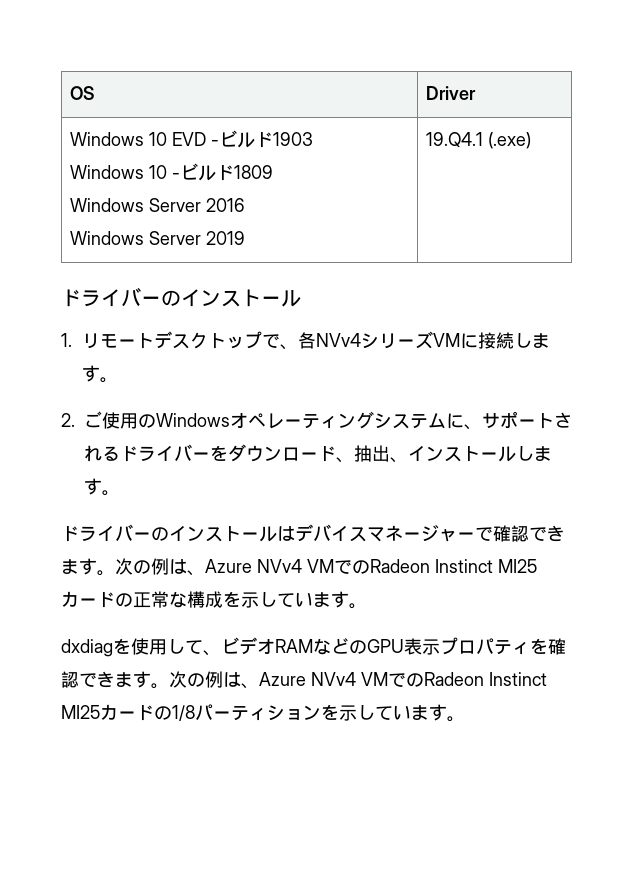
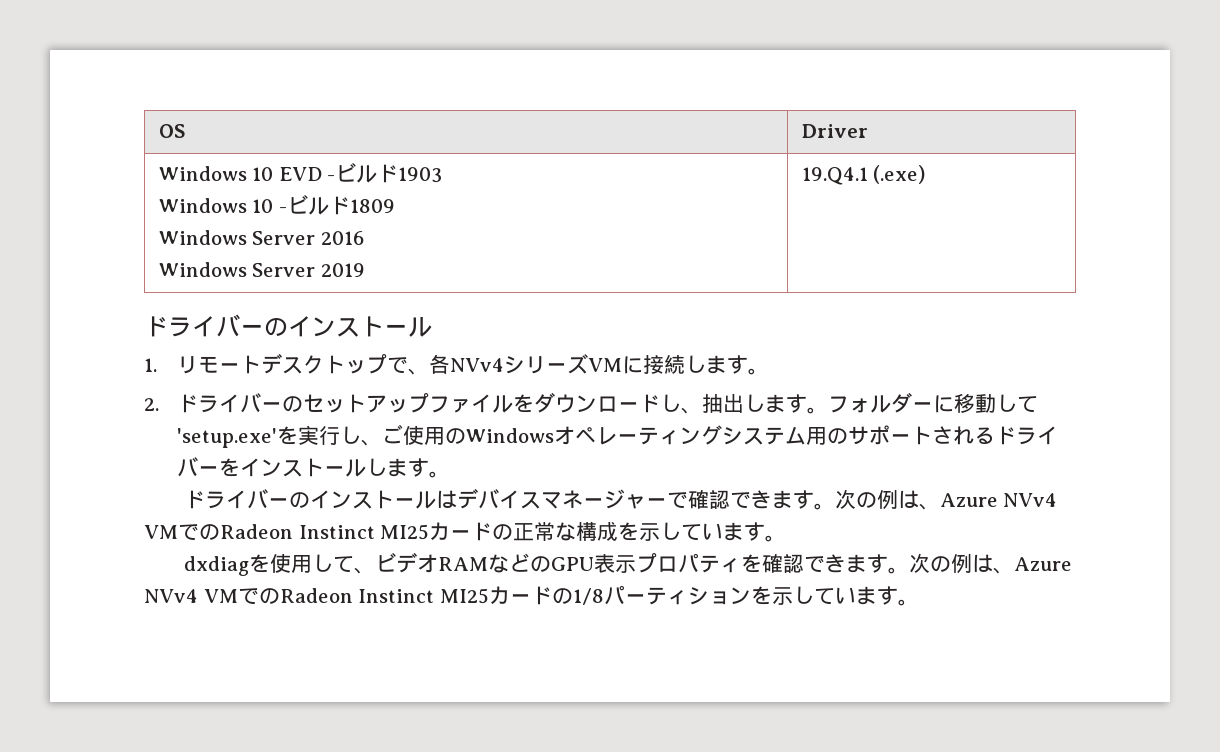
(75, 420) none -> [177,392,1039,414] [177,425,383,448] ドライバーのセットアップファイルをダウンロードし、抽出します。フォルダーに移動して'setup.exe'を実行し、
[446,413,482,430] に、 -> [806,427,849,445] 用の
[228,444,408,463] ダウンロード、抽出、 -> (241, 467) none

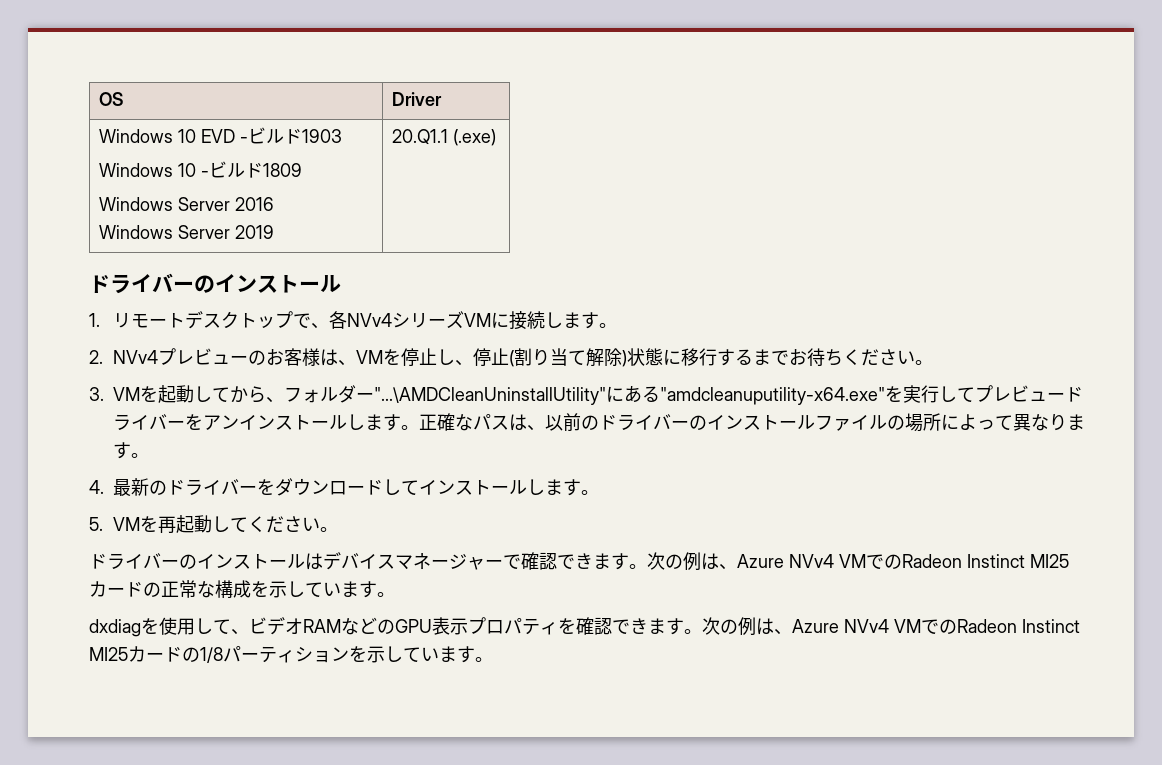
[801,167,868,185] 19.Q4.1 -> [392,129,449,145] 20.Q1.1
[177,392,1039,414] [177,424,1059,448] [177,457,451,478] ドライバーのセットアップファイルをダウンロードし、抽出します。フォルダーに移動して'setup.exe'を実行し、ご使用のWindowsオペレーティングシステム用のサポートされるドライバーをインストールします。 -> [113,348,934,367] [89,385,1084,405] [113,413,1086,432] [113,442,150,459] [89,478,600,496] [89,515,339,534] NVv4プレビューのお客様は、VMを停止し、停止(割り当て解除)状態に移行するまでお待ちください。 // 3. VMを起動してから、フォルダー"...\AMDCleanUninstallUtility"にある"amdcleanuputility-x64.exe"を実行してプレビュードライバーをアンインストールします。正確なパスは、以前のドライバーのインストールファイルの場所によって異なります。 // 4.最新のドライバーをダウンロードしてインストールします。 // 5. VMを再起動してください。

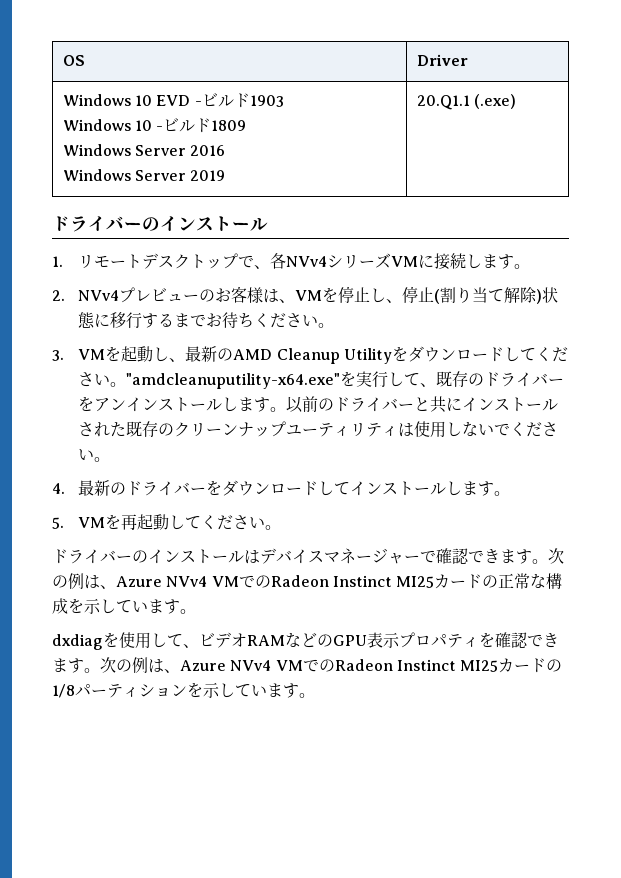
[212,385,661,405] てから、フォルダー"...\AMDCleanUninstallUtility"にある -> [169,346,569,364] [78,372,127,387] 、最新のAMD Cleanup Utilityをダウンロードしてください。
[975,385,1066,402] プレビュー -> [420,371,485,387] 、既存の
[419,413,546,431] 正確なパスは、 -> (287, 409) none
[689,413,1086,432] [113,442,132,459] のインストールファイルの場所によって異なります -> [414,396,559,413] [78,421,559,438] [78,448,95,461] と共にインストールされた既存のクリーンナップユーティリティは使用しないでください

